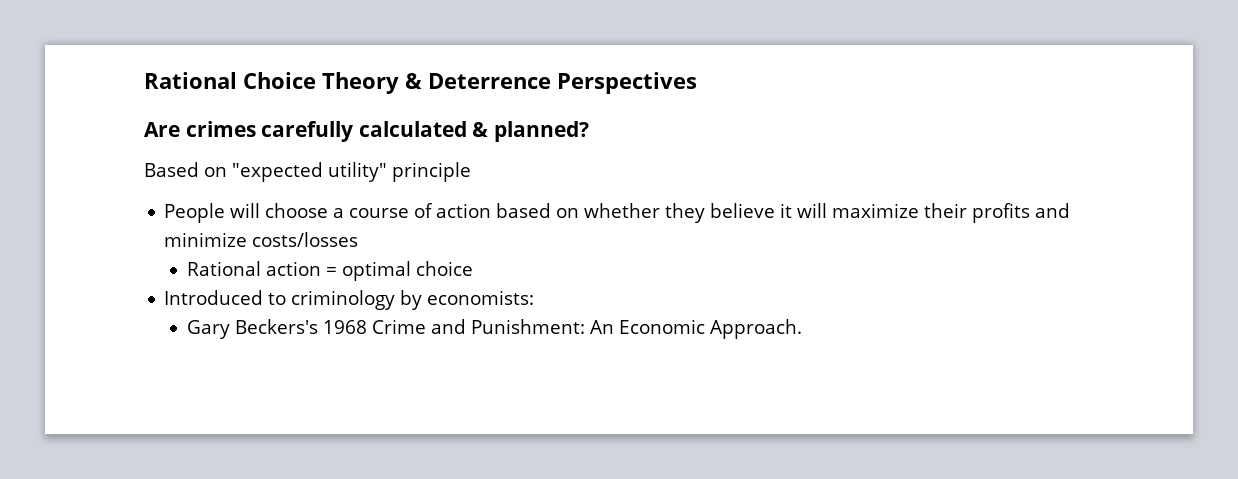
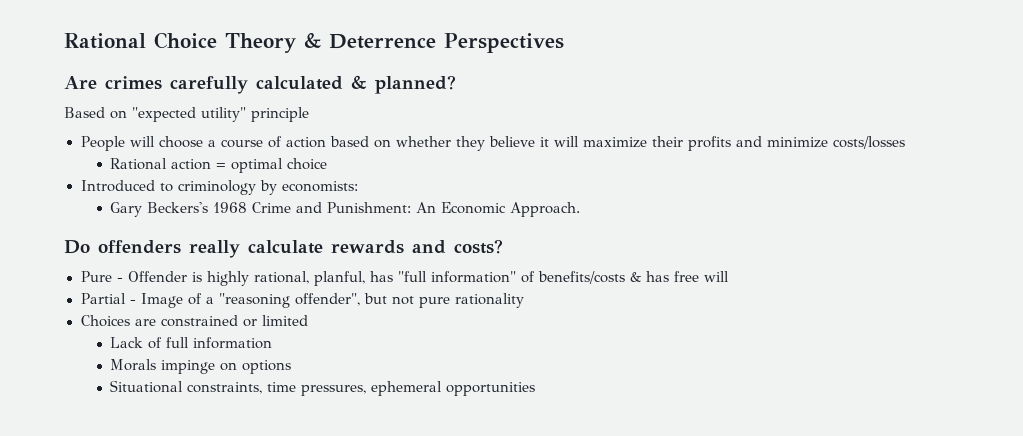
(803, 329) none -> [64,239,503,258] [80,271,729,286] [80,293,524,308] [80,315,308,327] [110,337,273,349] [110,359,292,374] [110,380,536,396] // Do offenders really calculate rewards and costs? // Pure - Offender is highly rational, planful, has "full information" of benefits/costs & has free will // Partial - Image of a "reasoning offender", but not pure rationality // Choices are constrained or limited // Lack of full information // Morals impinge on options // Situational constraints, time pressures, ephemeral opportunities

